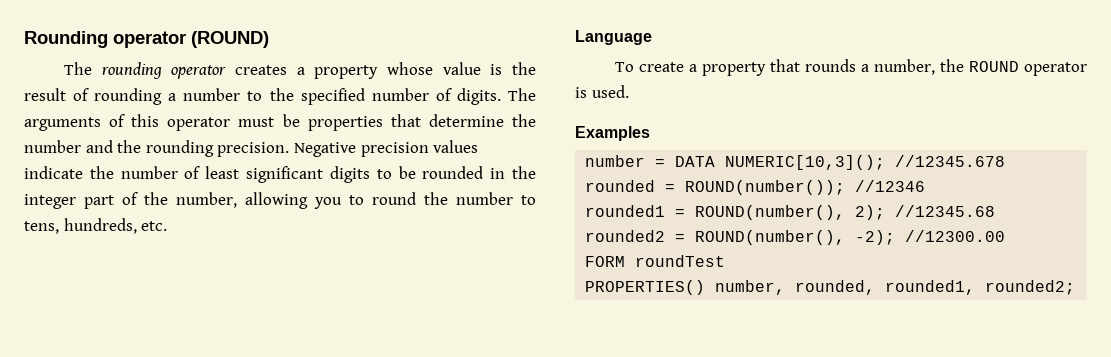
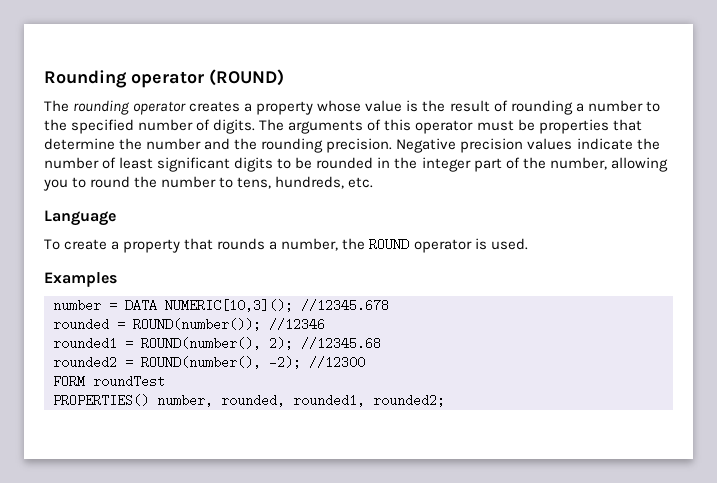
[905,230,1006,242] //12300.00 -> [309,356,365,369] //12300

